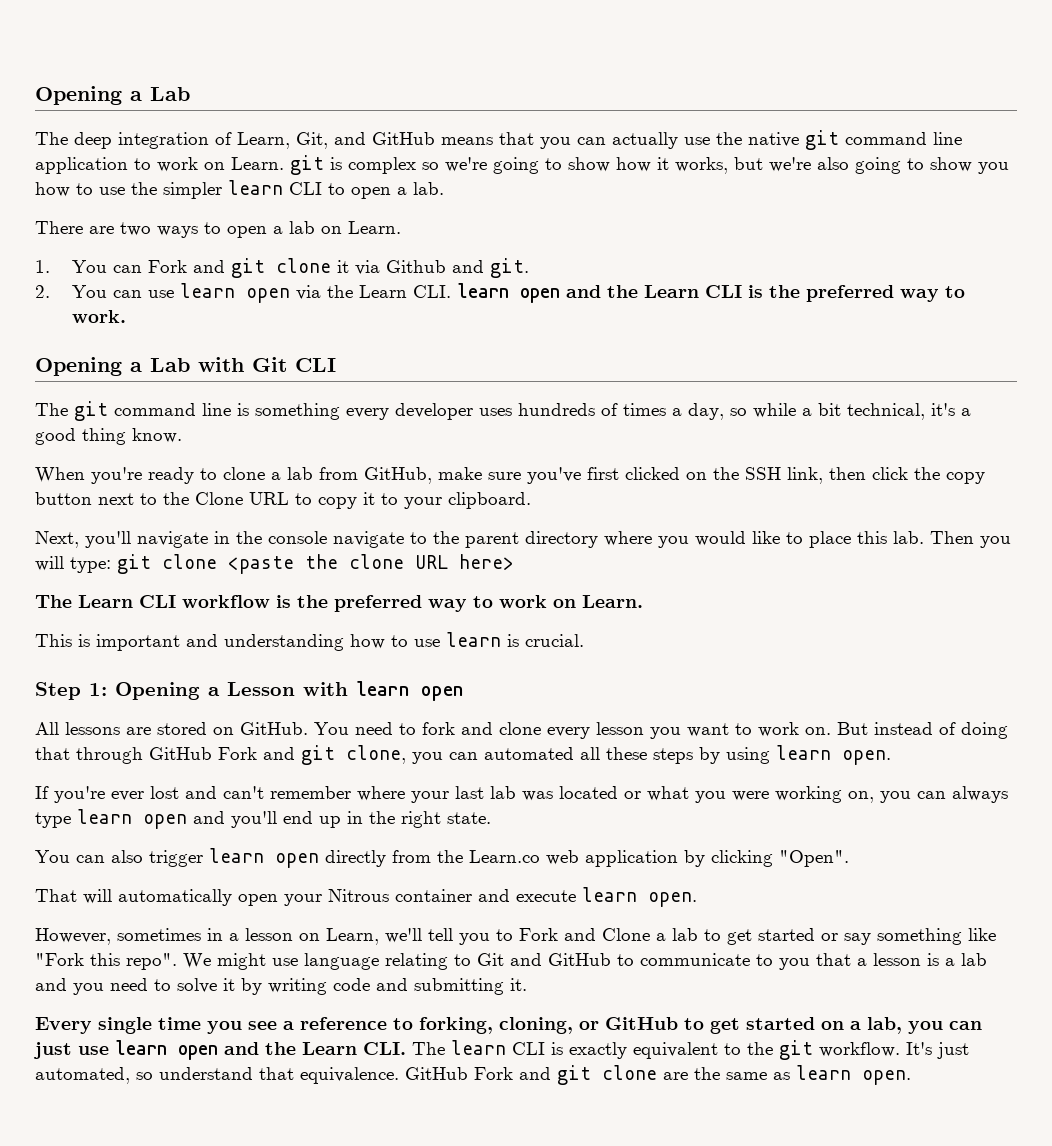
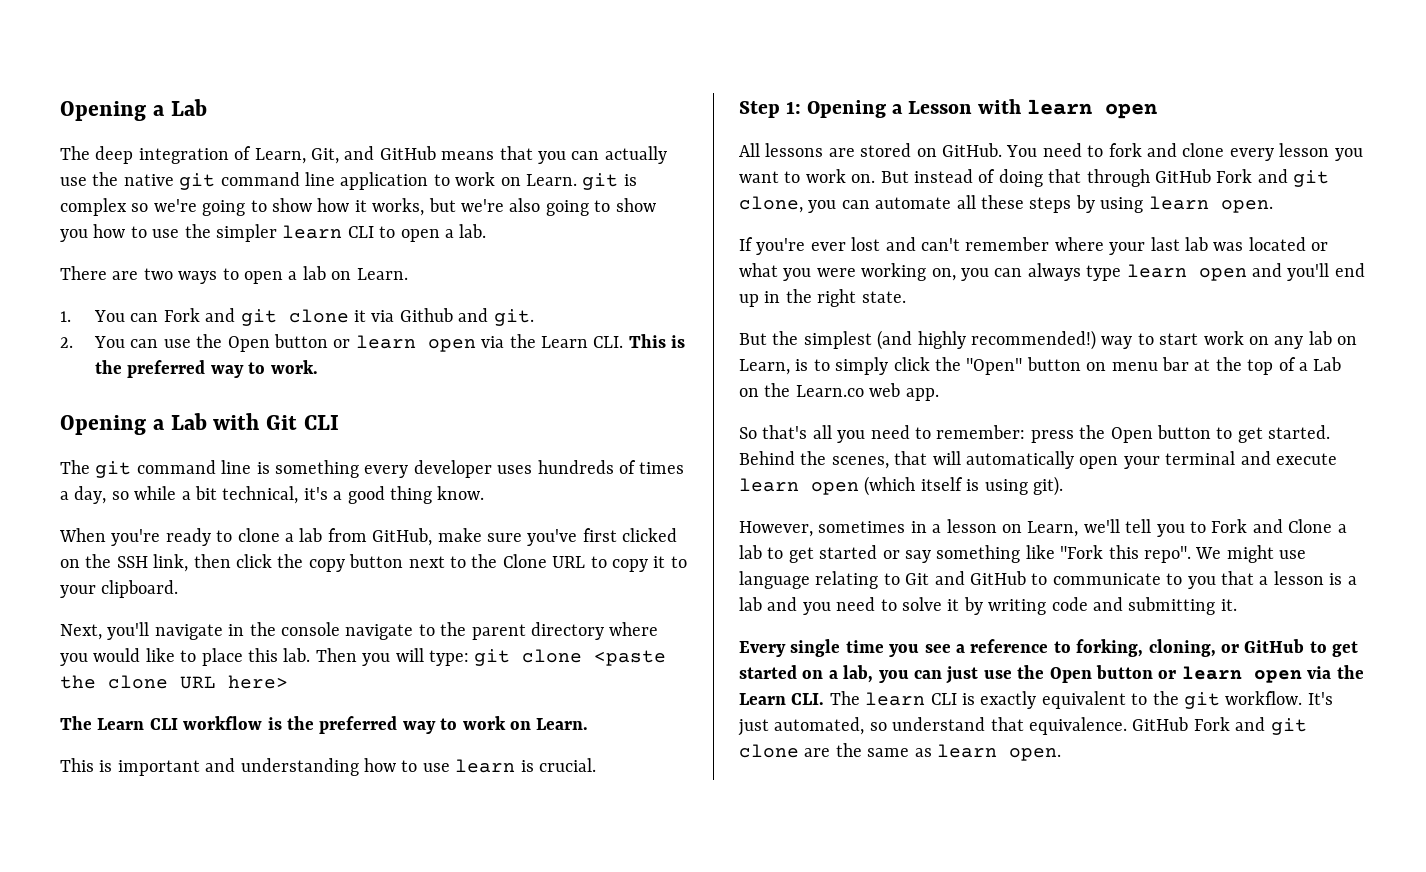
[179,283,742,303] learn open via the Learn CLI. learn open and the Learn CLI -> [196,334,666,352] the Open button or learn open via the Learn CLI. This
[484,747,574,760] automated -> [875,197,952,209] automate
[35,848,849,868] [35,889,77,902] You can also trigger learn open directly from the Learn.co web application by clicking "Open". // That -> [739,330,1358,350] [739,357,1342,375] [739,383,939,401] [739,425,1331,443] [739,451,928,469] But the simplest (and highly recommended!) way to start work on any lab on Learn, is to simply click the "Open" button on menu bar at the top of a Lab on the Learn.co web app. // So that's all you need to remember: press the Open button to get started. Behind the scenes, that
[328,889,472,902] Nitrous container -> [1165,451,1236,465] terminal
[648,892,697,907] open. -> [811,476,1063,496] open (which itself is using git).
[115,1040,259,1060] learn open and -> [1017,665,1332,683] the Open button or learn open via

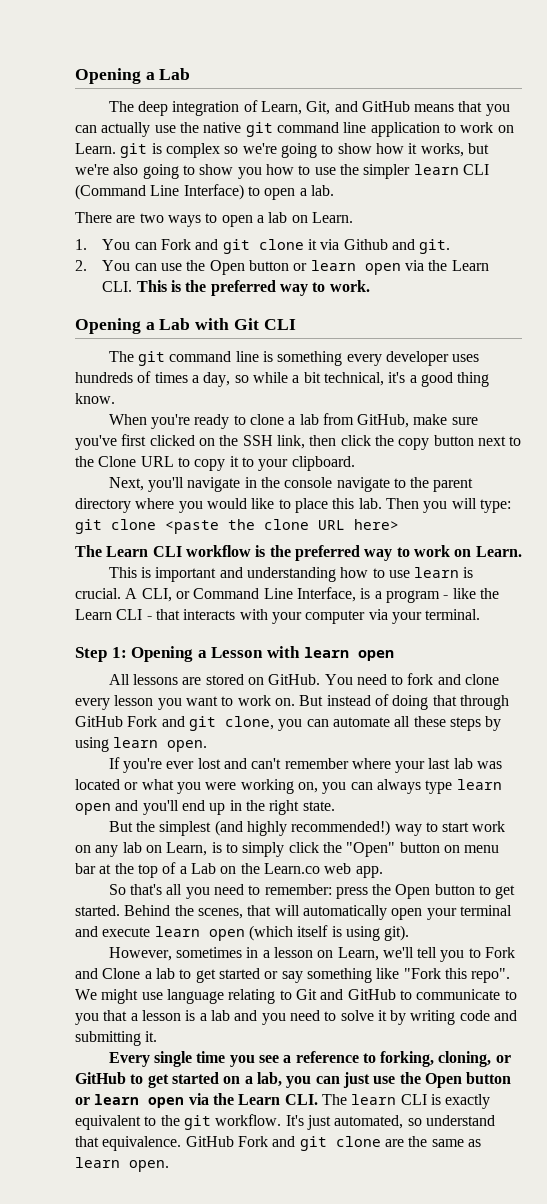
(374, 232) none -> [75,184,244,200] (Command Line Interface)
(596, 765) none -> [125,587,499,603] [75,609,481,624] A CLI, or Command Line Interface, is a program - like the Learn CLI - that interacts with your computer via your terminal.

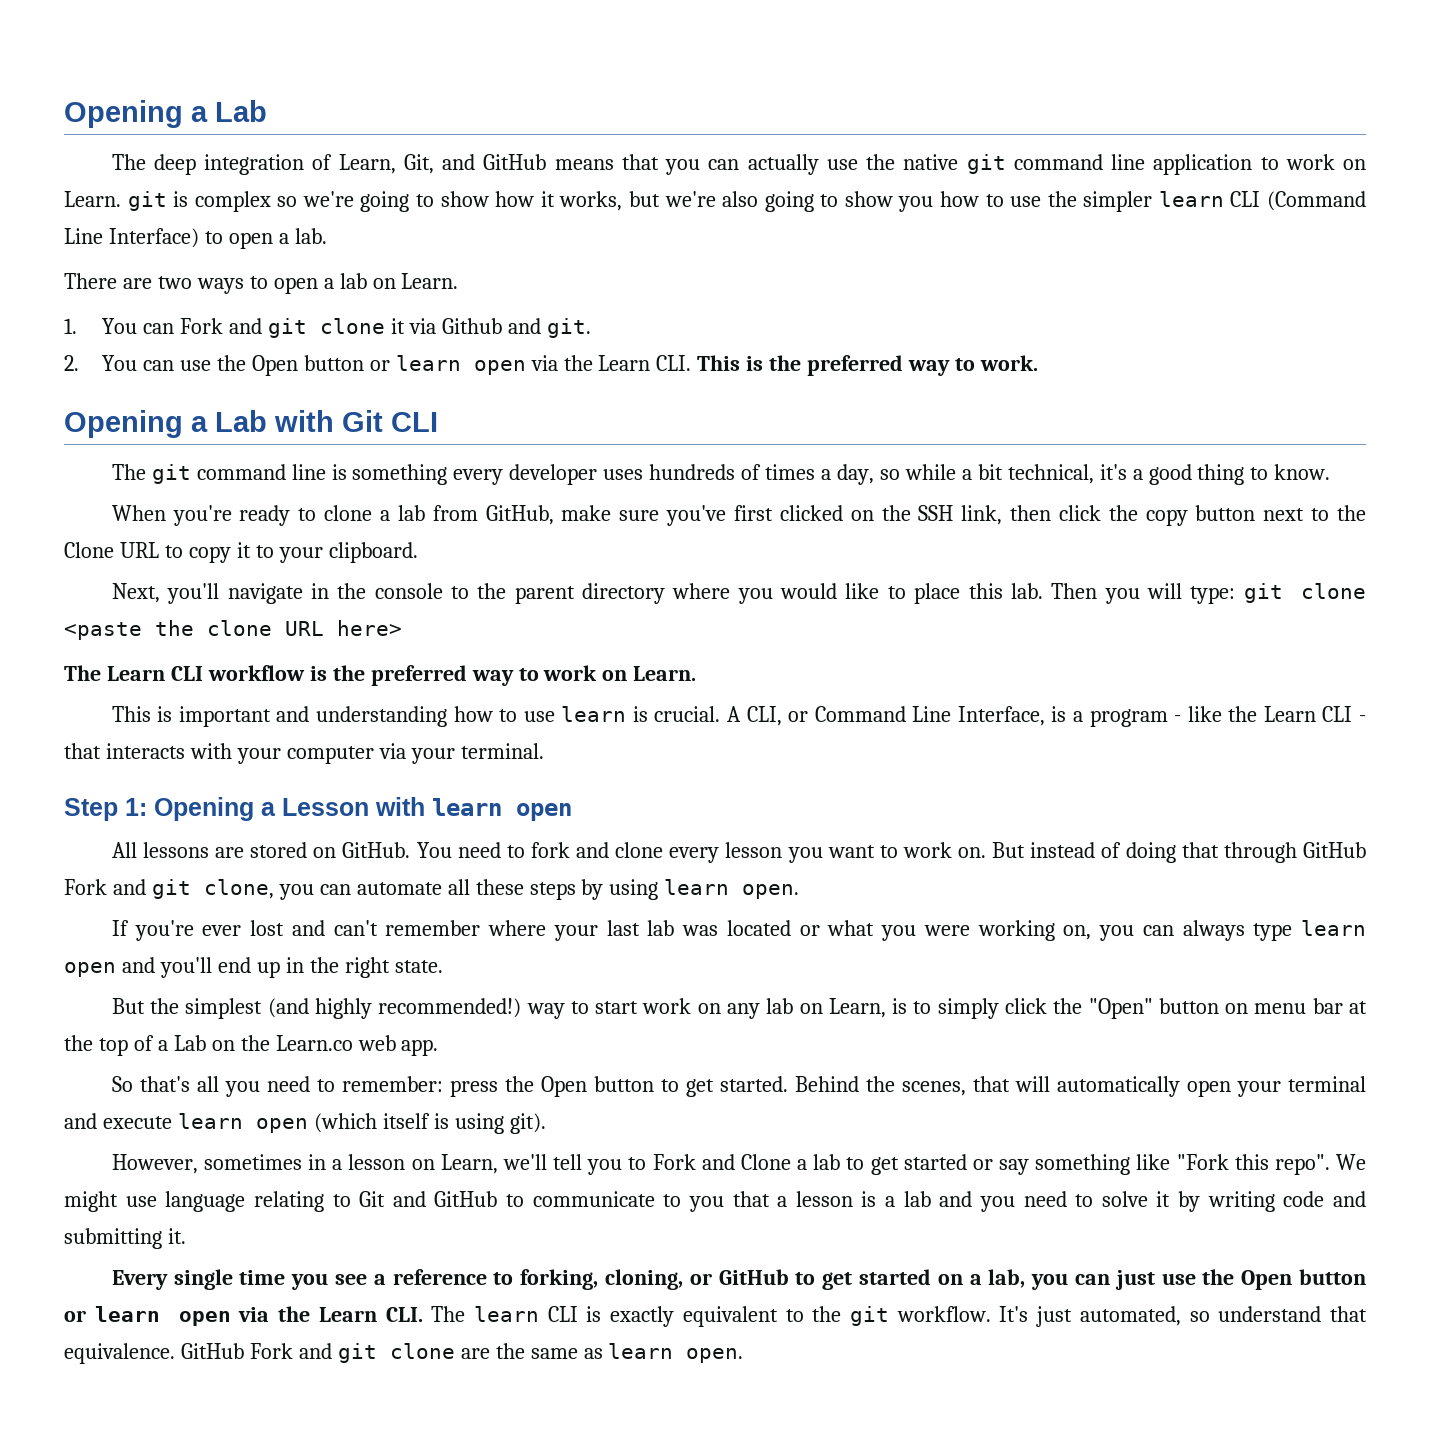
(490, 379) none -> [1250,467,1269,480] to
[336,477,390,492] navigate -> (443, 591) none

